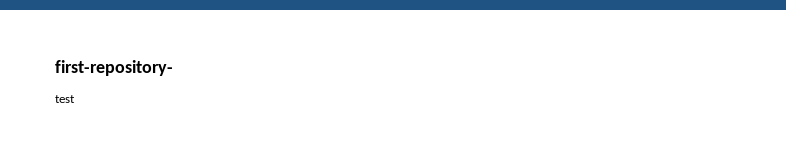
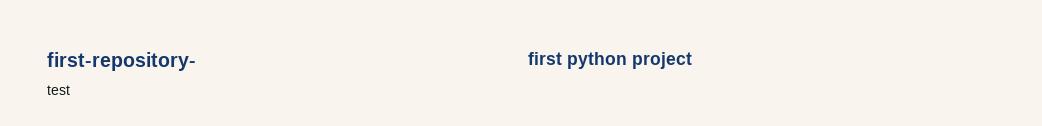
(75, 99) none -> [528,52,692,69] // first python project

